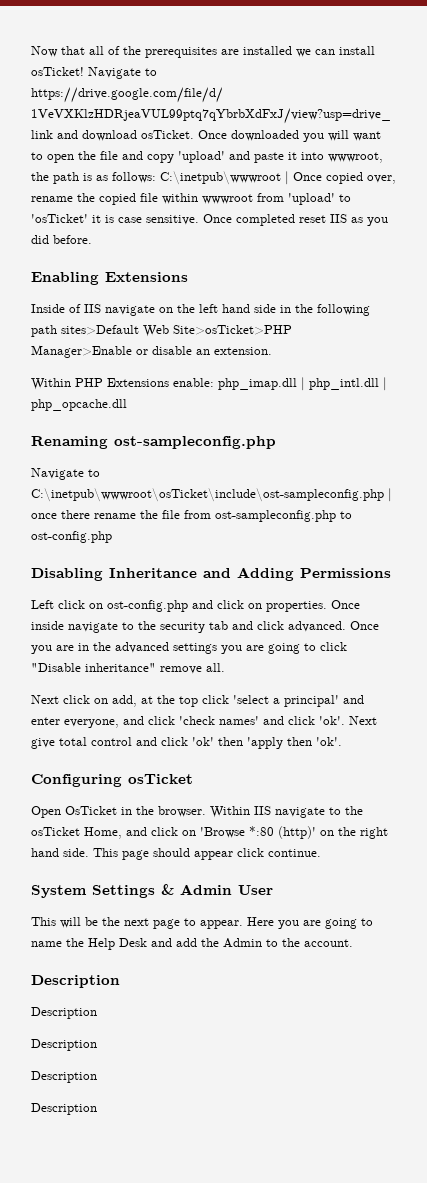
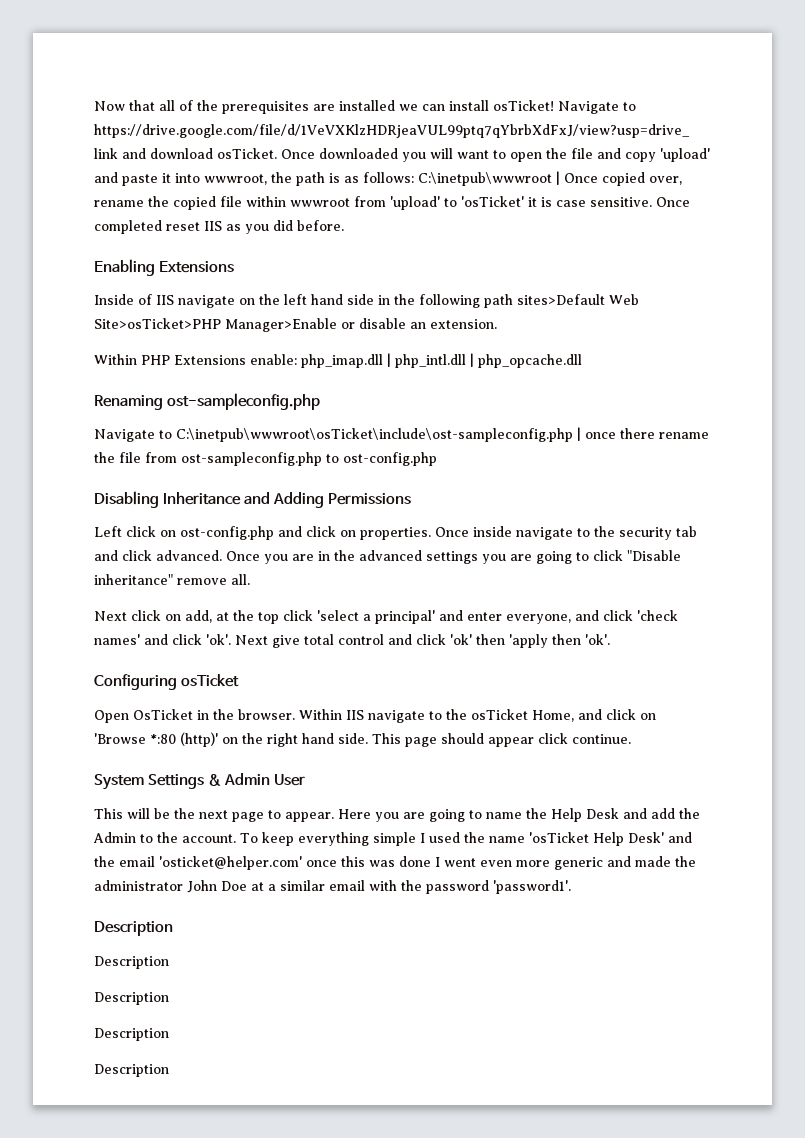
(353, 943) none -> [240,832,692,846] [94,856,696,870] [94,880,571,894] To keep everything simple I used the name 'osTicket Help Desk' and the email 'osticket@helper.com' once this was done I went even more generic and made the administrator John Doe at a similar email with the password 'password1'.

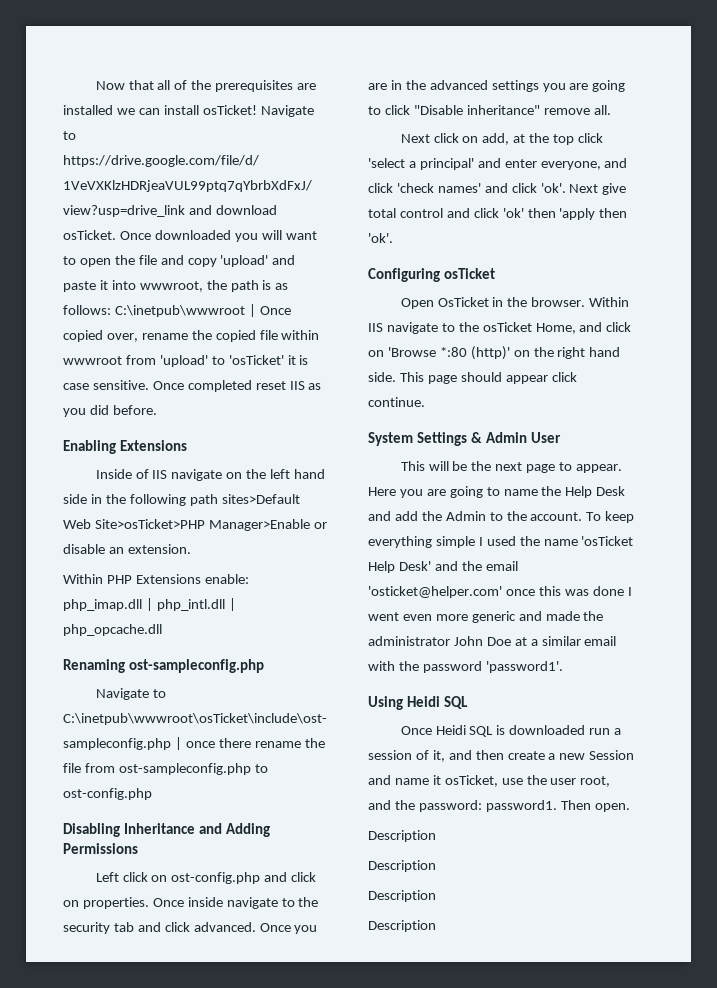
[94,921,173,936] Description -> [368,696,469,710] [400,725,622,737] [368,750,635,762] [368,775,611,787] [368,800,630,812] Using Heidi SQL // Once Heidi SQL is downloaded run a session of it, and then create a new Session and name it osTicket, use the user root, and the password: password1. Then open.

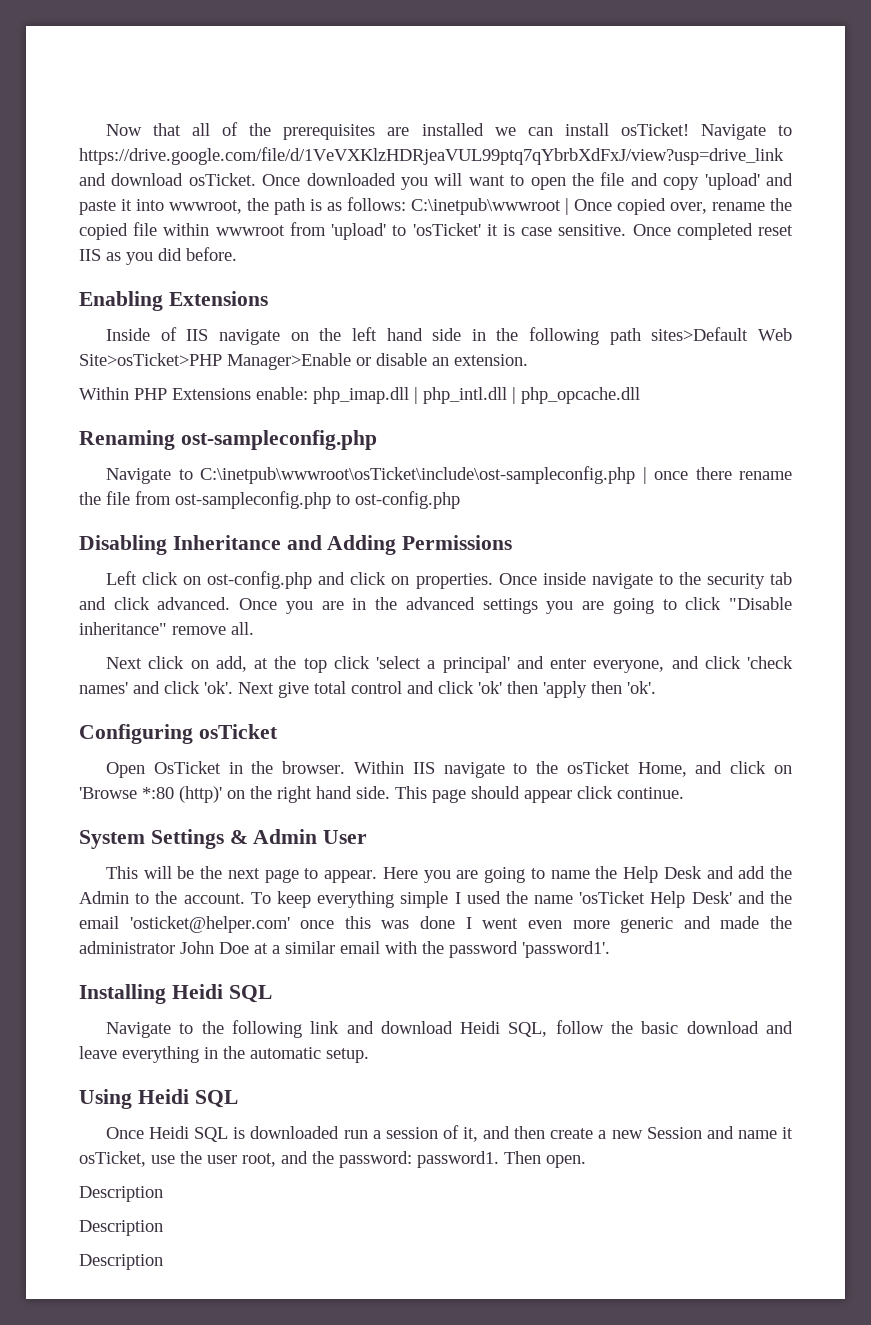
(563, 667) none -> [79,984,272,1004] [106,1020,793,1038] [79,1046,369,1063] // Installing Heidi SQL // Navigate to the following link and download Heidi SQL, follow the basic download and leave everything in the automatic setup.
[368,920,436,932] // Description -> (163, 1262) none

